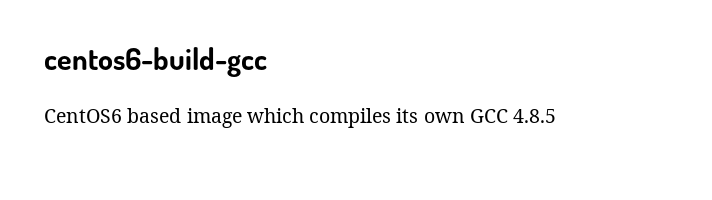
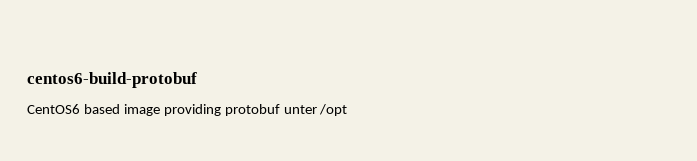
[44,47,267,77] centos6-build-gcc -> [27,72,197,88] centos6-build-protobuf
[246,108,557,128] which compiles its own GCC 4.8.5 -> [163,104,348,116] providing protobuf unter /opt

